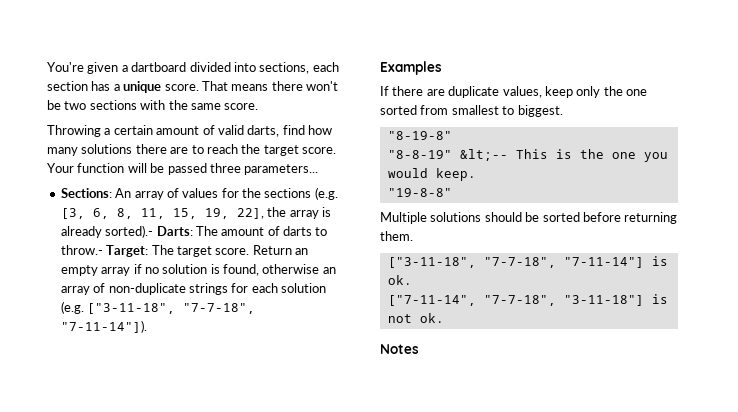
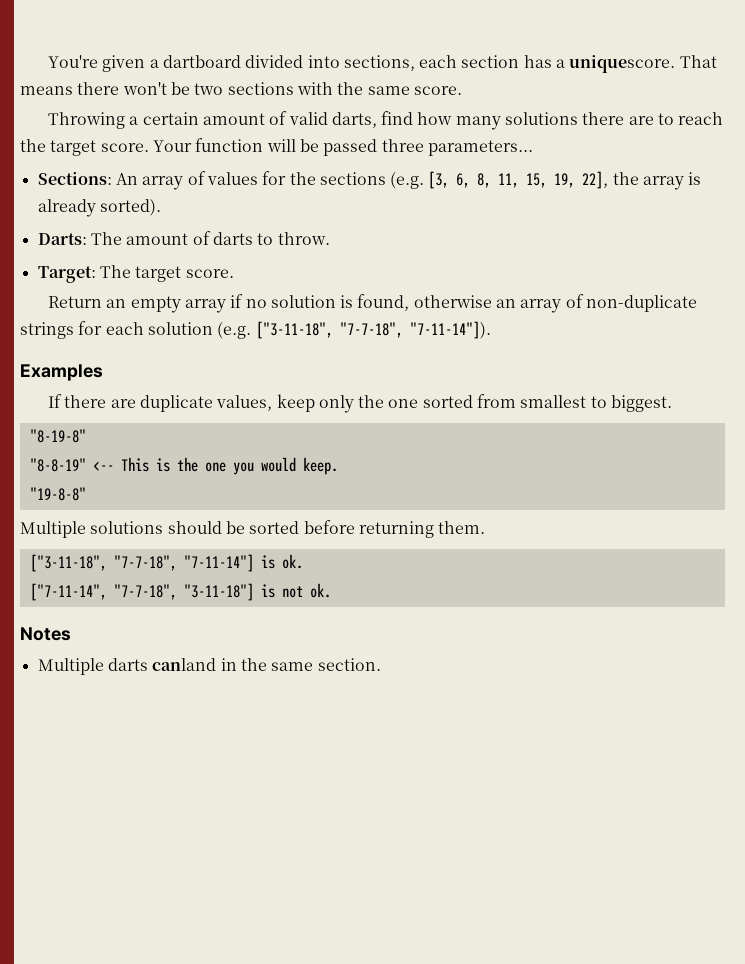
[123,81,199,93] unique score. -> [569,55,676,73] uniquescore.
[105,225,154,238] sorted).- -> [99,199,161,216] sorted). //
[60,245,103,255] throw.- -> [277,232,330,245] throw. //
(250, 251) none -> (234, 273) //
[459,149,508,161] &lt;-- -> [92,461,114,471] <--
(419, 349) none -> [37,658,381,675] // Multiple darts canland in the same section.

